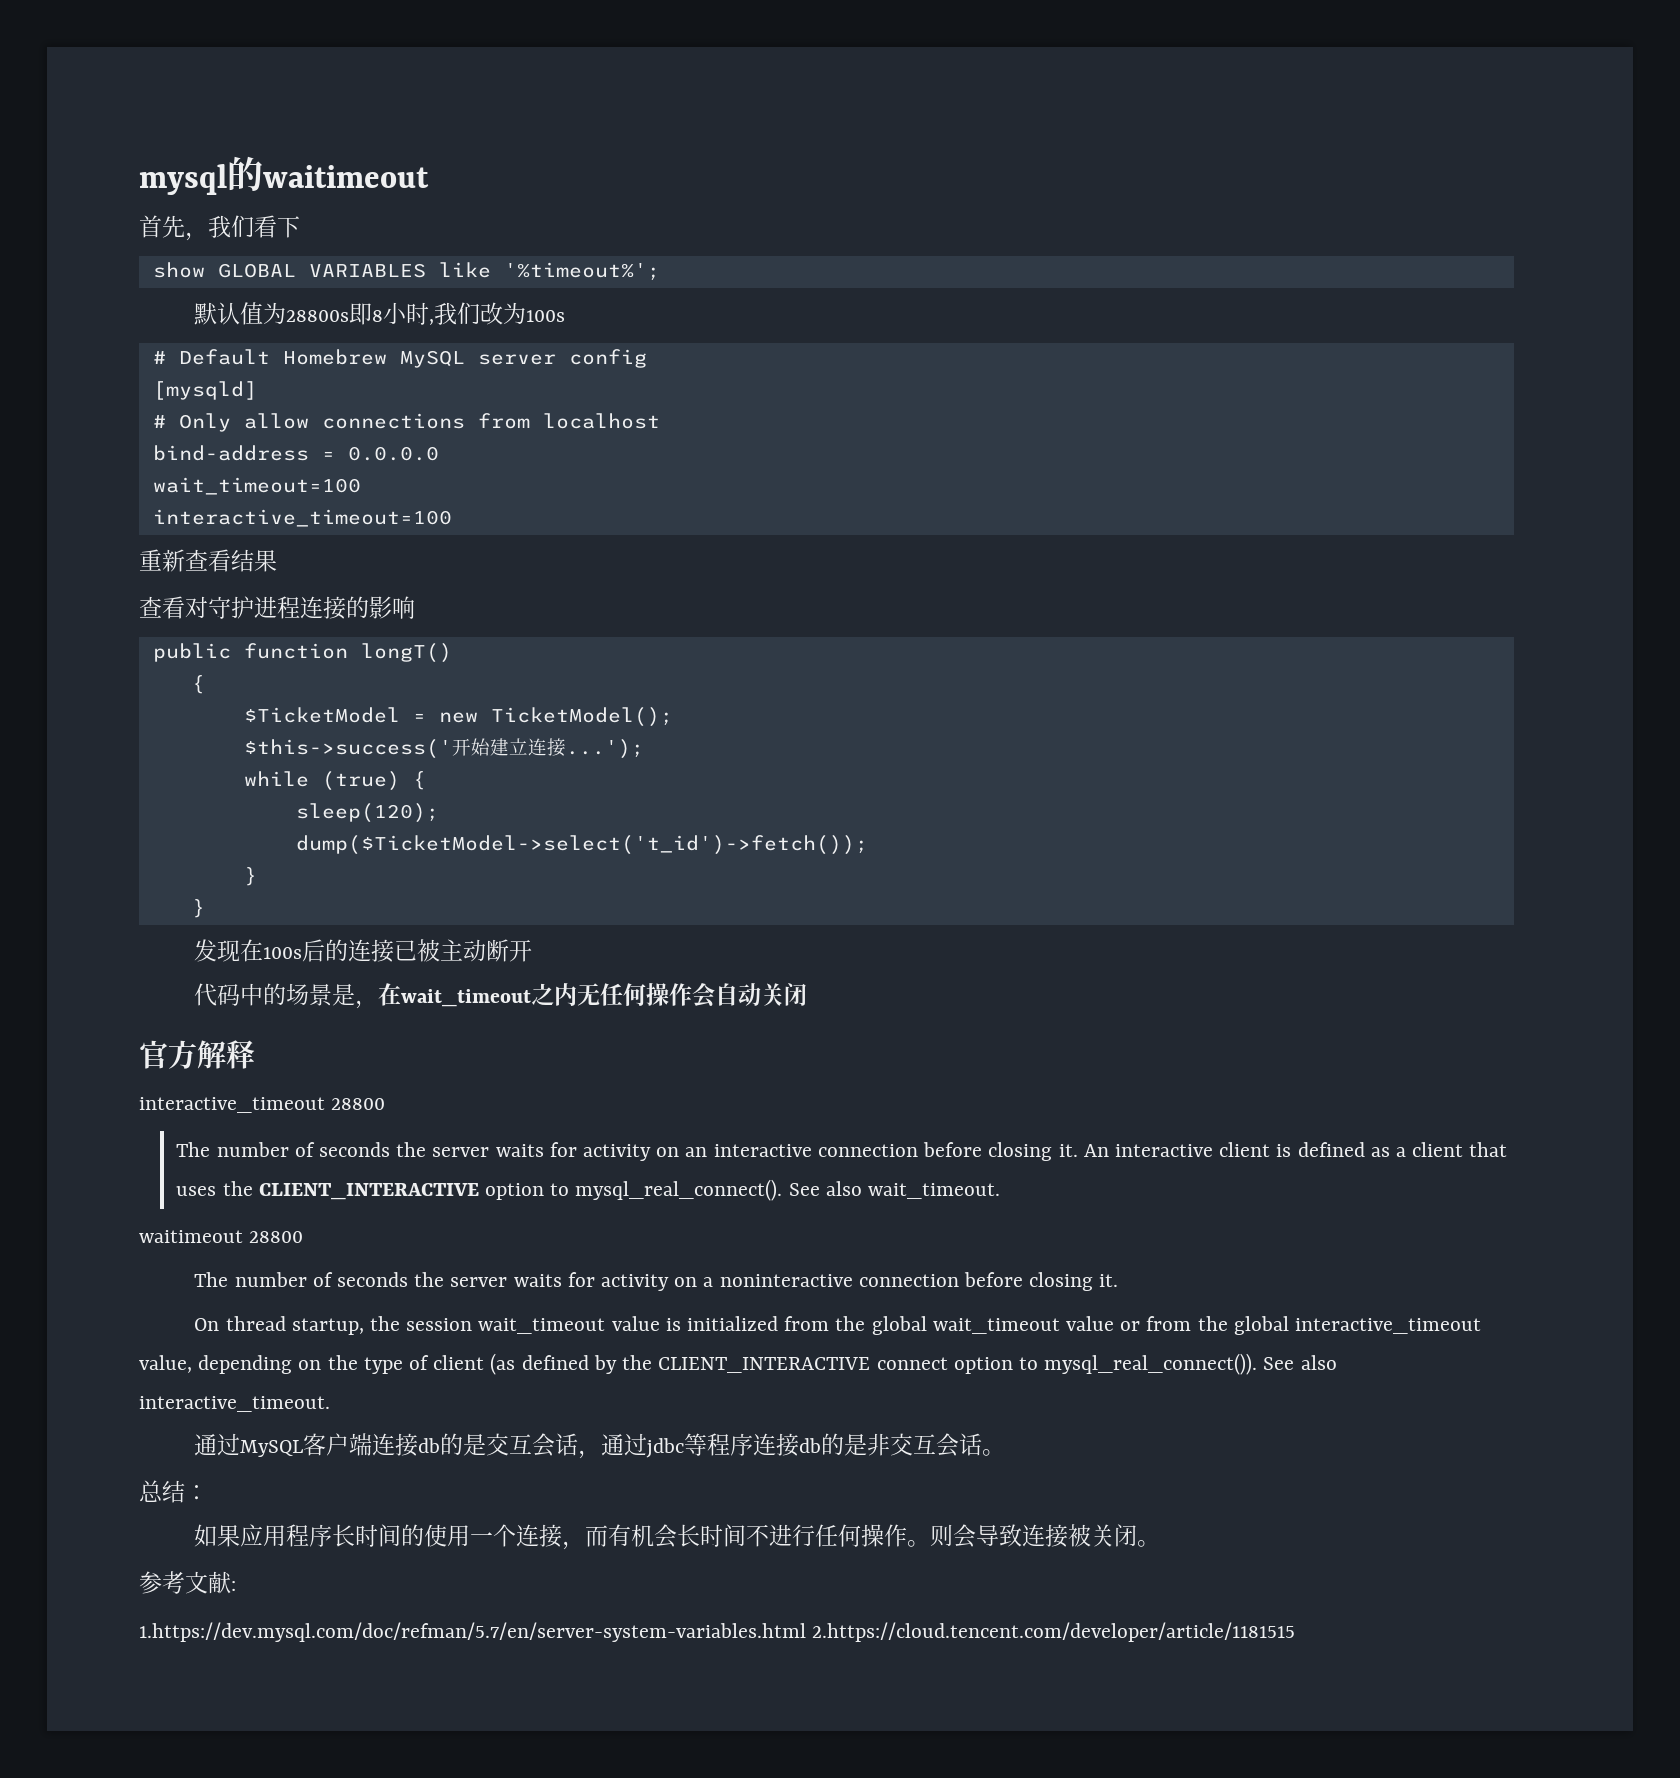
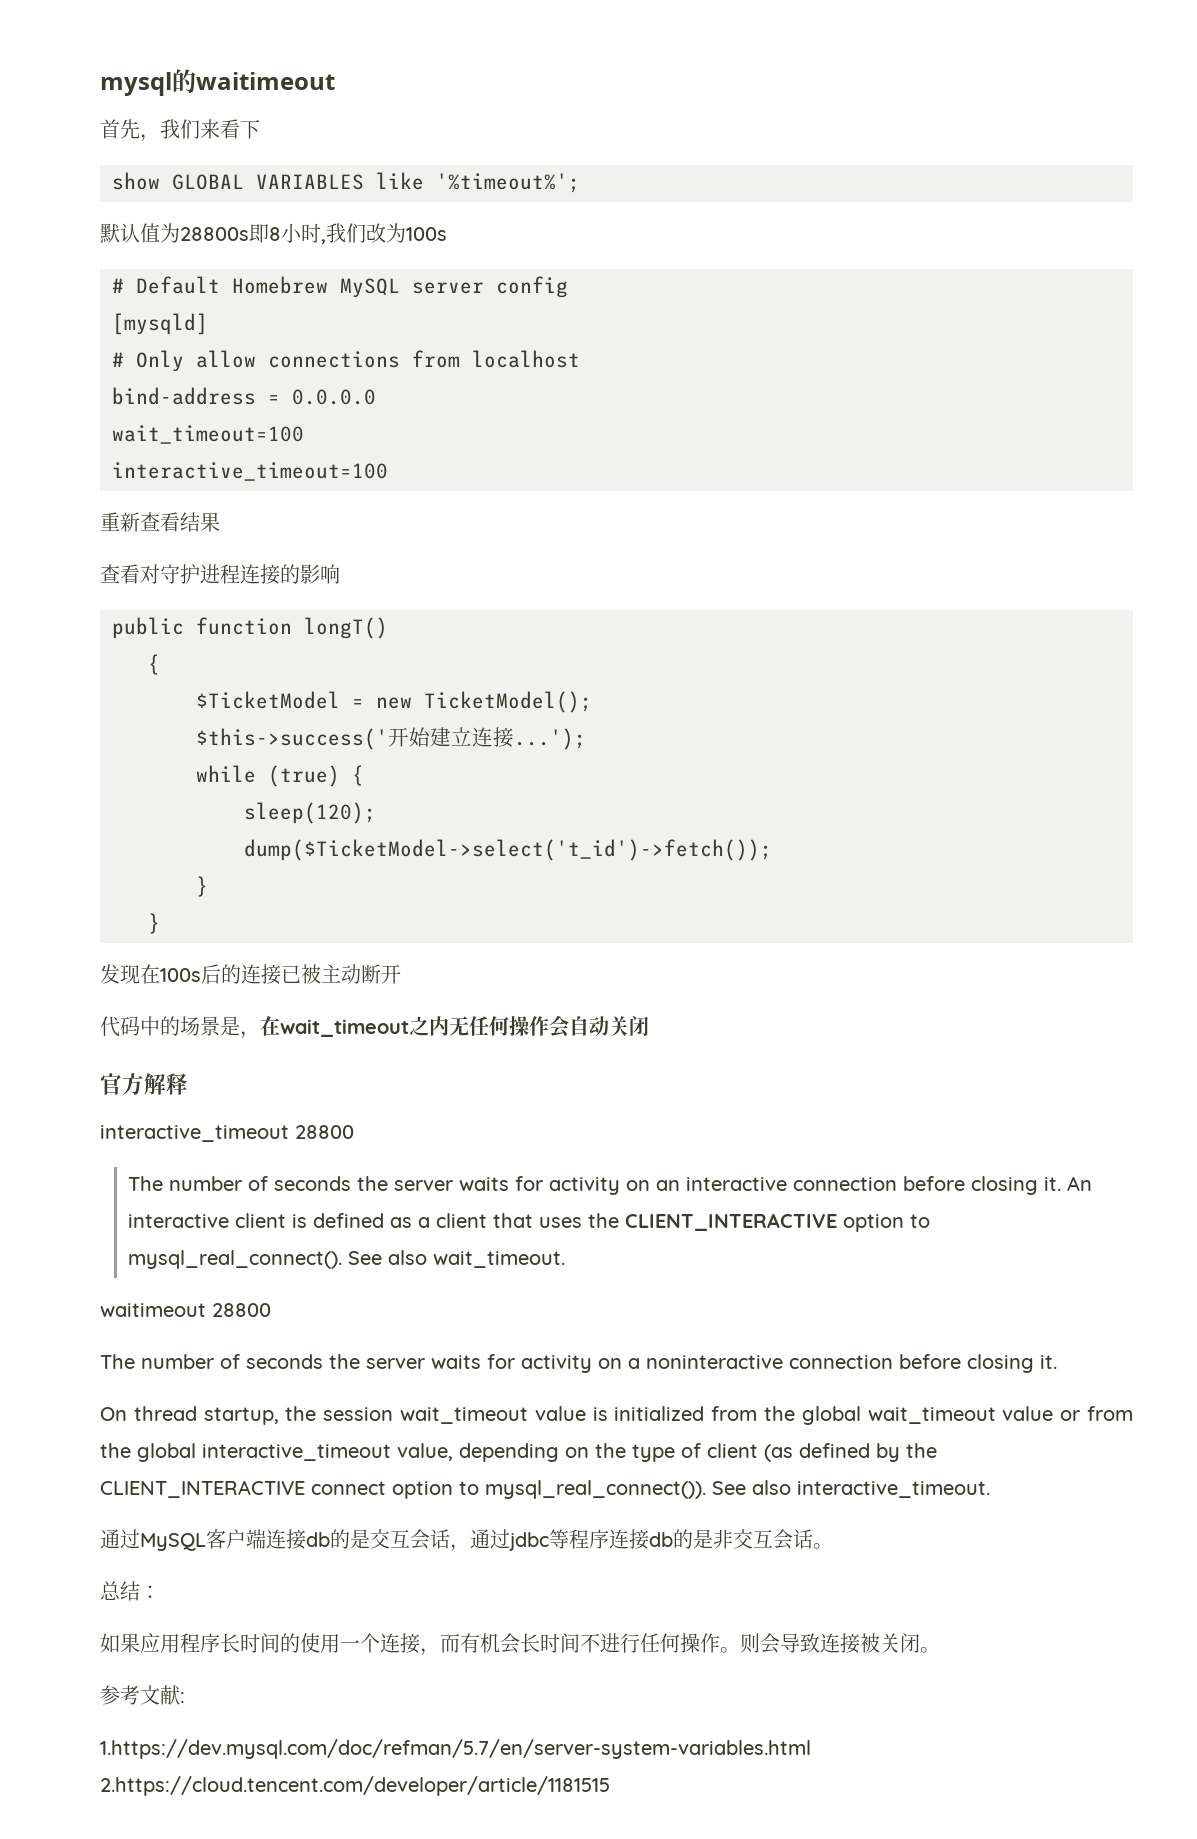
(254, 226) none -> [200,119,220,139] 来

